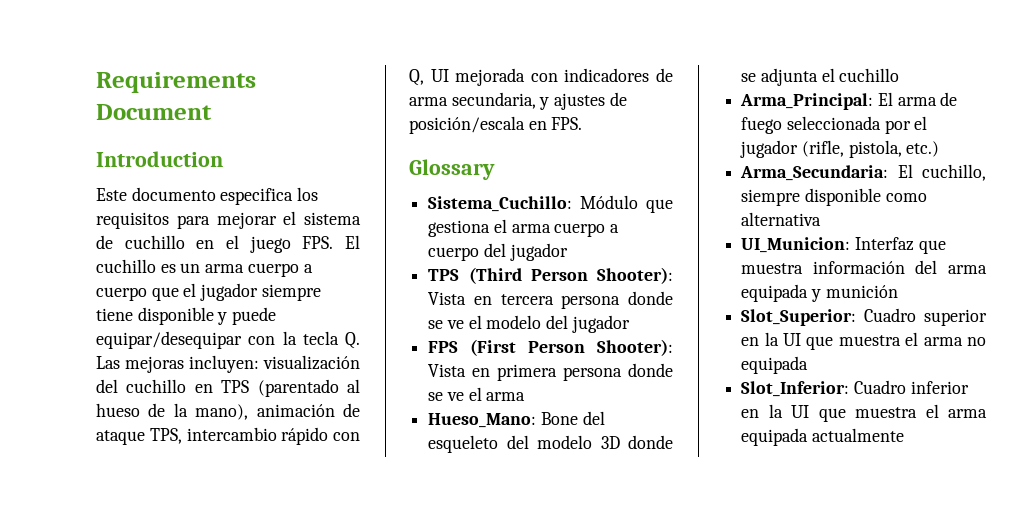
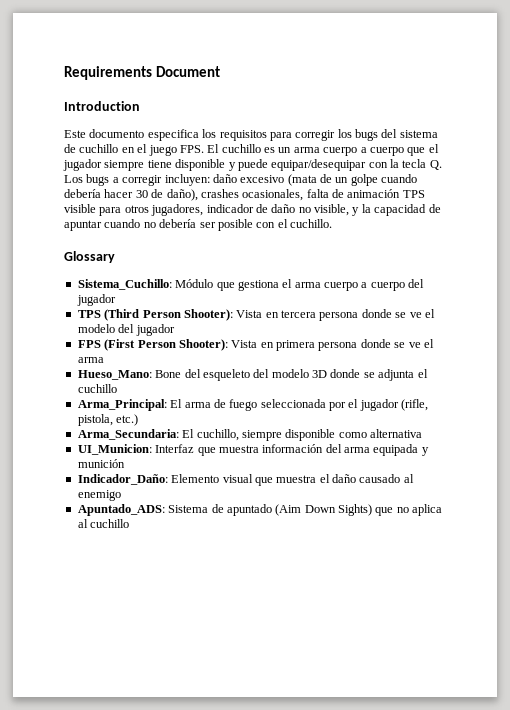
[216,211,297,229] mejorar el -> [295,129,398,141] corregir los bugs del
[96,355,360,373] [96,379,360,397] [96,403,360,420] [96,427,360,445] [409,68,673,86] [409,92,627,110] [409,116,583,134] Las mejoras incluyen: visualización del cuchillo en TPS (parentado al hueso de la mano), animación de ataque TPS, intercambio rápido con Q, UI mejorada con indicadores de arma secundaria, y ajustes de posición/escala en FPS. -> [64,174,418,186] [64,189,425,201] [64,204,441,216] [64,219,332,231] Los bugs a corregir incluyen: daño excesivo (mata de un golpe cuando debería hacer 30 de daño), crashes ocasionales, falta de animación TPS visible para otros jugadores, indicador de daño no visible, y la capacidad de apuntar cuando no debería ser posible con el cuchillo.
[741,308,987,326] [741,332,986,350] [741,356,809,374] [741,380,969,397] [741,404,987,422] [741,428,904,446] Slot_Superior: Cuadro superior en la UI que muestra el arma no equipada // Slot_Inferior: Cuadro inferior en la UI que muestra el arma equipada actualmente -> [77,474,414,486] [77,490,121,501] [77,504,443,516] [77,519,130,528] Indicador_Daño: Elemento visual que muestra el daño causado al enemigo // Apuntado_ADS: Sistema de apuntado (Aim Down Sights) que no aplica al cuchillo

